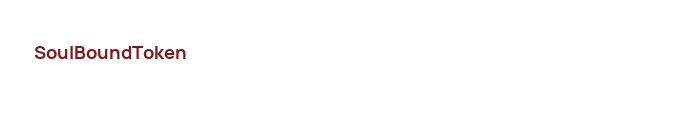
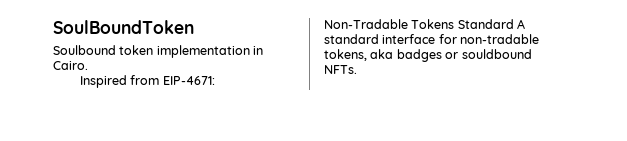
(187, 52) none -> [53,45,264,58] [53,61,88,70] [80,75,215,88] [324,19,526,29] [324,34,540,44] [324,49,532,62] [324,65,357,74] // Soulbound token implementation in Cairo. // Inspired from EIP-4671: Non-Tradable Tokens Standard A standard interface for non-tradable tokens, aka badges or souldbound NFTs.

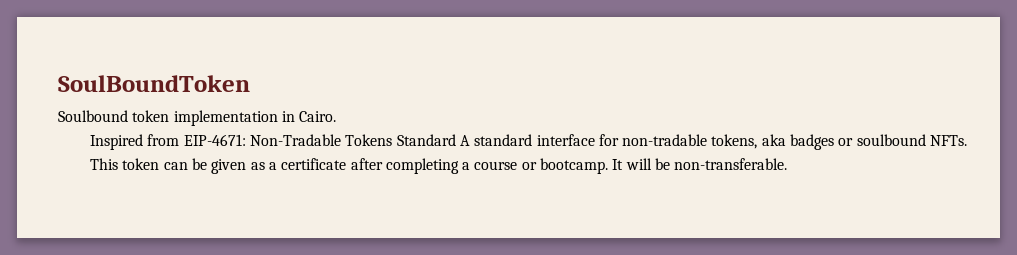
[461,49,532,59] souldbound -> [856,134,926,146] soulbound
(357, 69) none -> [89,158,788,174] // This token can be given as a certificate after completing a course or bootcamp. It will be non-transferable.

